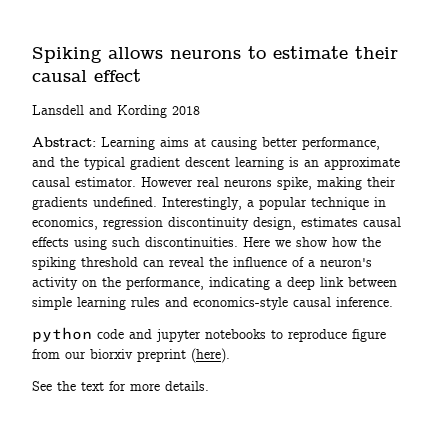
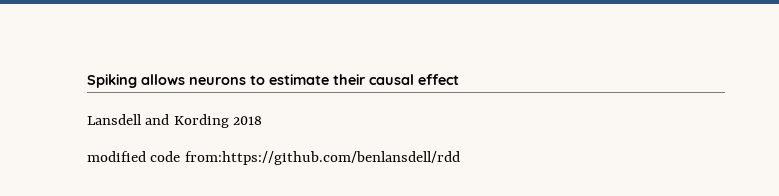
[32,137,380,150] [32,157,400,170] [32,177,396,190] [32,197,386,210] [32,217,401,230] [32,237,381,250] [32,257,372,270] [32,277,397,290] [32,297,393,310] [32,327,386,342] [32,348,230,363] [32,381,209,391] Abstract: Learning aims at causing better performance, and the typical gradient descent learning is an approximate causal estimator. However real neurons spike, making their gradients undefined. Interestingly, a popular technique in economics, regression discontinuity design, estimates causal effects using such discontinuities. Here we show how the spiking threshold can reveal the influence of a neuron's activity on the performance, indicating a deep link between simple learning rules and economics-style causal inference. // python code and jupyter notebooks to reproduce figure from our biorxiv preprint (here). // See the text for more details. -> [87,151,460,165] modified code from:https://github.com/benlansdell/rdd

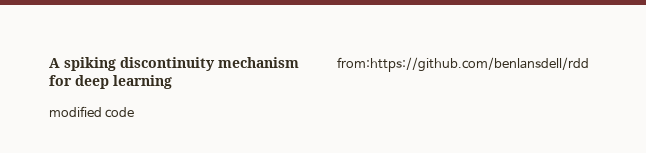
[87,74,459,88] [87,114,263,128] Spiking allows neurons to estimate their causal effect // Lansdell and Kording 2018 -> [49,57,299,71] [49,75,172,89] A spiking discontinuity mechanism for deep learning

